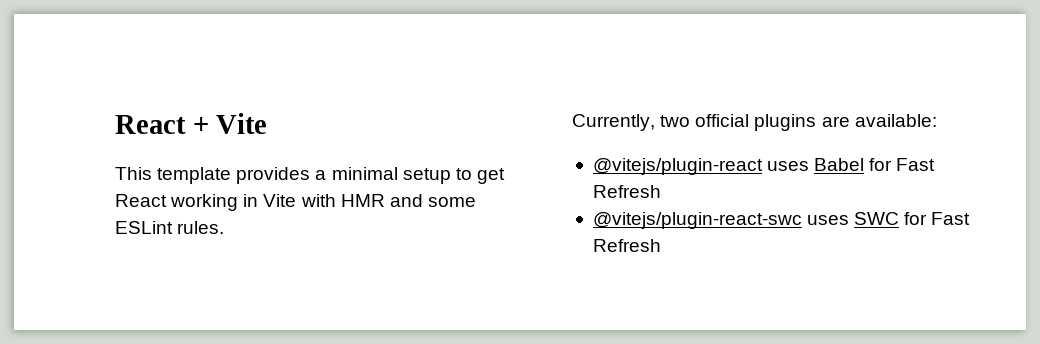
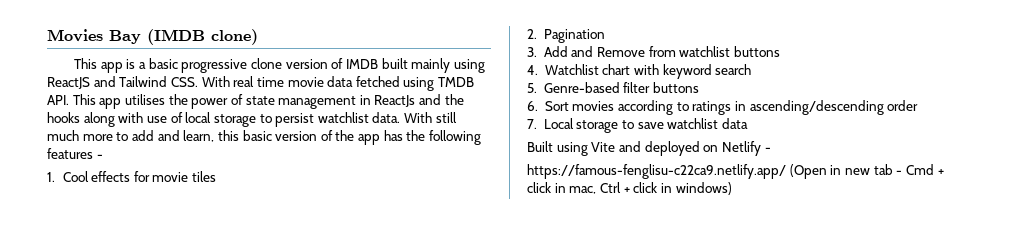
[115,113,268,134] [115,167,505,184] [115,194,476,211] [115,221,225,234] [572,114,937,131] [592,158,936,175] [592,185,661,198] [592,212,971,229] [592,239,661,252] React + Vite // This template provides a minimal setup to get React working in Vite with HMR and some ESLint rules. // Currently, two official plugins are available: // @vitejs/plugin-react uses Babel for Fast Refresh // @vitejs/plugin-react-swc uses SWC for Fast Refresh -> [47,29,258,45] [74,58,485,73] [47,76,475,91] [47,94,464,109] [47,112,457,127] [47,130,482,145] [47,148,103,159] [47,171,217,182] [527,29,605,43] [527,46,780,57] [527,64,752,79] [527,82,700,93] [527,100,919,115] [527,118,748,133] [527,141,771,156] [527,164,944,179] [527,182,732,195] Movies Bay (IMDB clone) // This app is a basic progressive clone version of IMDB built mainly using ReactJS and Tailwind CSS. With real time movie data fetched using TMDB API. This app utilises the power of state management in ReactJs and the hooks along with use of local storage to persist watchlist data. With still much more to add and learn, this basic version of the app has the following features - // 1. Cool effects for movie tiles // 2. Pagination // 3. Add and Remove from watchlist buttons // 4. Watchlist chart with keyword search // 5. Genre-based filter buttons // 6. Sort movies according to ratings in ascending/descending order // 7. Local storage to save watchlist data // Built using Vite and deployed on Netlify - // https://famous-fenglisu-c22ca9.netlify.app/ (Open in new tab - Cmd + click in mac, Ctrl + click in windows)

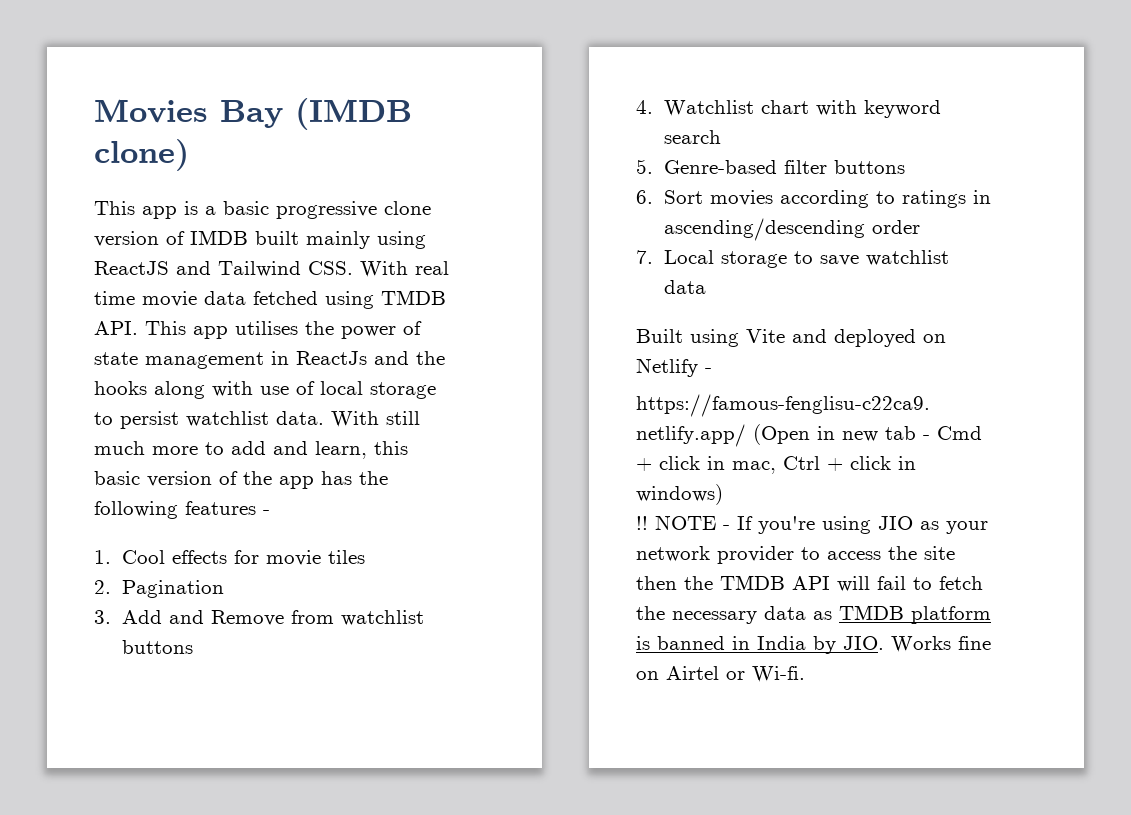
(732, 188) none -> [636,515,988,534] [636,546,955,564] [636,575,983,592] [636,605,991,624] [636,636,991,654] [636,666,805,682] // !! NOTE - If you're using JIO as your network provider to access the site then the TMDB API will fail to fetch the necessary data as TMDB platform is banned in India by JIO. Works fine on Airtel or Wi-fi.

